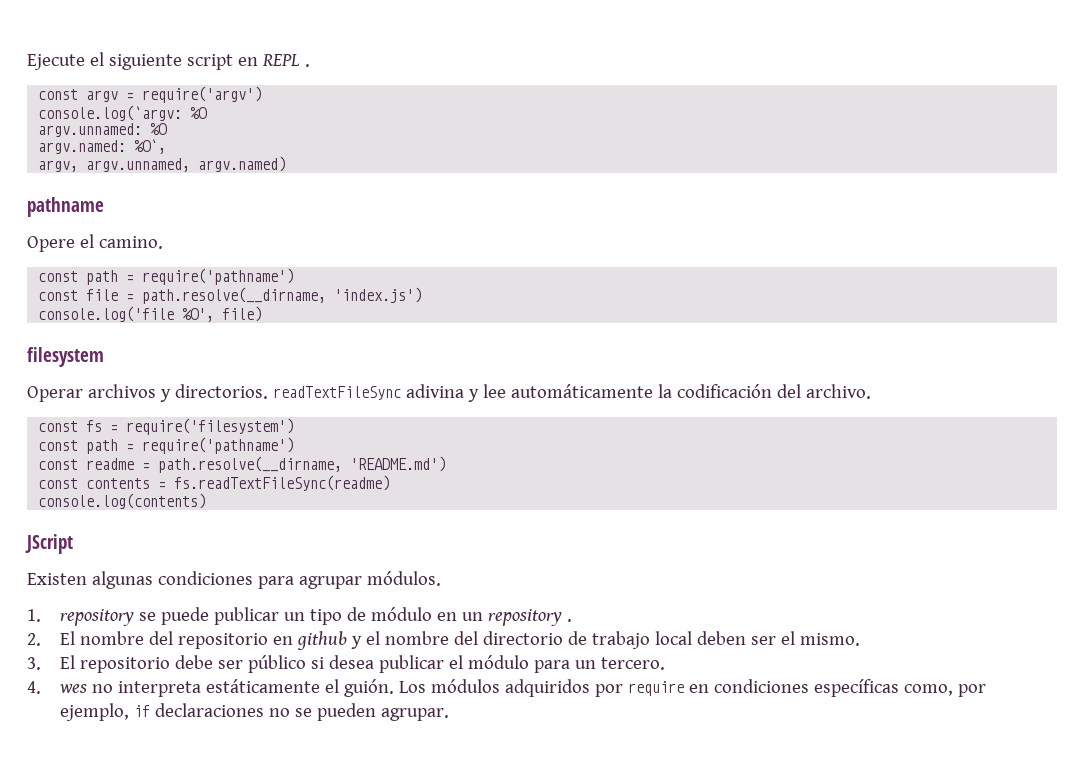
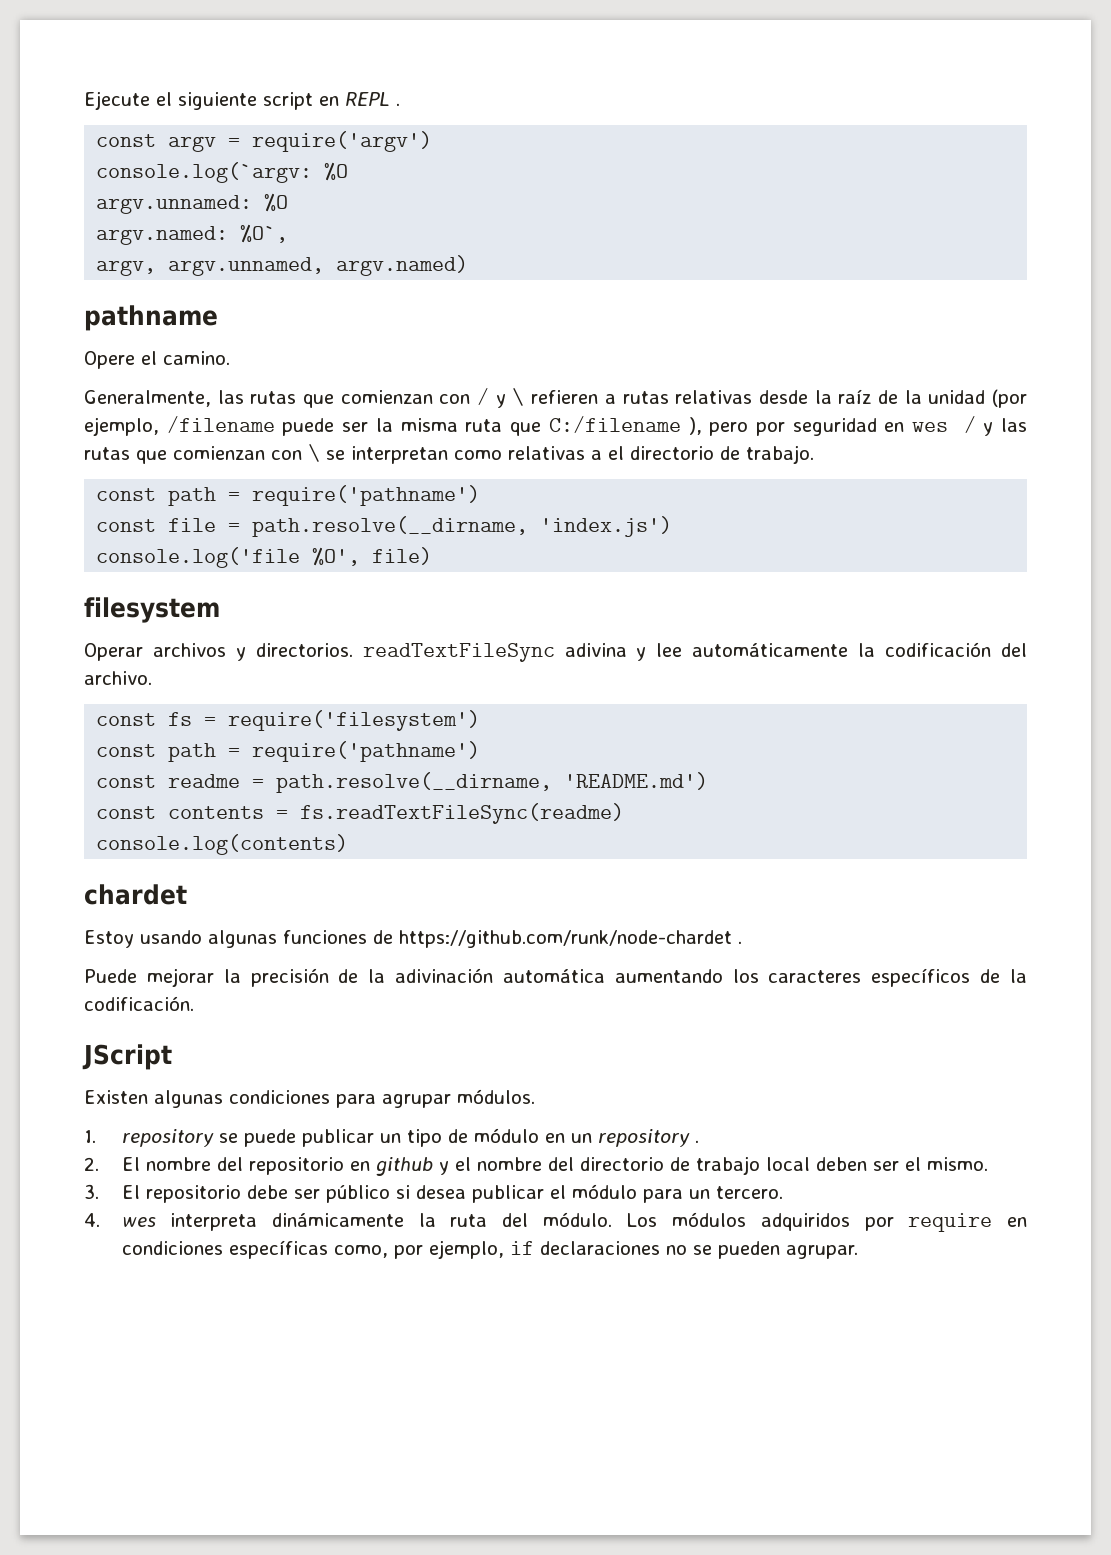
(163, 242) none -> [84,388,1028,408] [84,416,1027,436] [84,444,814,464] // Generalmente, las rutas que comienzan con / y \ refieren a rutas relativas desde la raíz de la unidad (por ejemplo, /filename puede ser la misma ruta que C:/filename ), pero por seguridad en wes / y las rutas que comienzan con \ se interpretan como relativas a el directorio de trabajo.
(207, 501) none -> [84,884,187,905] [84,930,742,948] [84,968,1027,987] [84,996,194,1011] // chardet // Estoy usando algunas funciones de https://github.com/runk/node-chardet . // Puede mejorar la precisión de la adivinación automática aumentando los caracteres específicos de la codificación.
[92,679,395,697] no interpreta estáticamente el guión. -> [170,1212,612,1231] interpreta dinámicamente la ruta del módulo.

